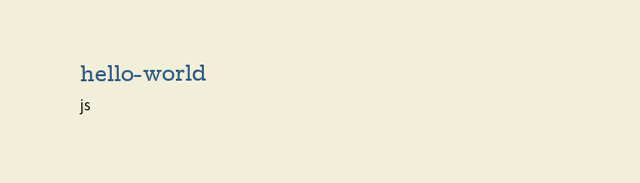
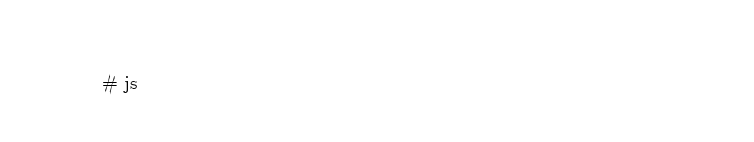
[79,64,207,82] hello-world // -> [102,74,118,95] #

